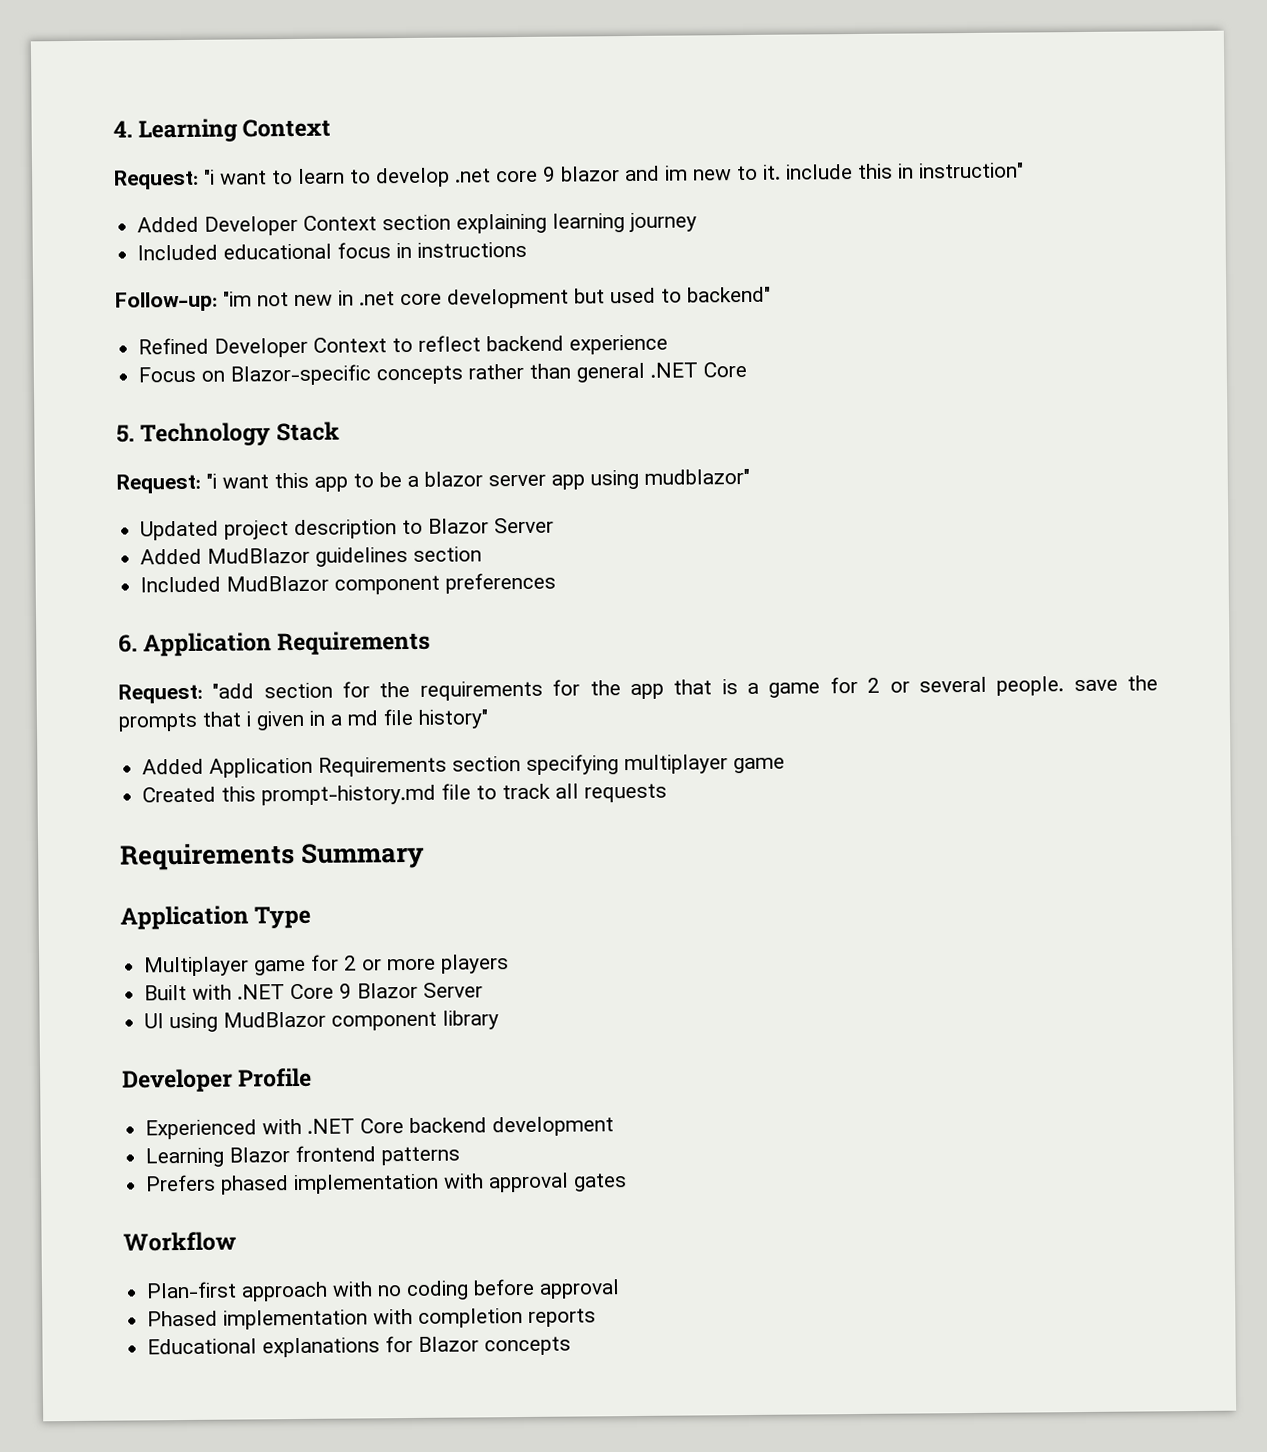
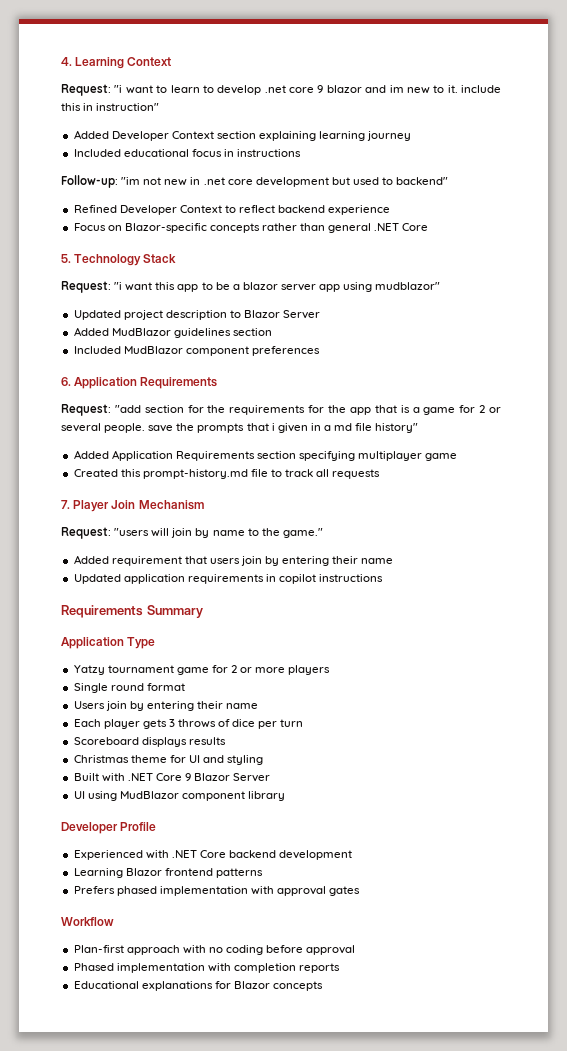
(668, 793) none -> [61,500,204,512] [61,527,323,539] [73,555,394,566] [73,574,384,584] // 7. Player Join Mechanism // Request: "users will join by name to the game." // Added requirement that users join by entering their name // Updated application requirements in copilot instructions
[144,956,250,977] Multiplayer -> [73,665,174,675] Yatzy tournament
(510, 964) none -> [73,683,185,693] [73,701,259,711] [73,719,304,729] [73,737,226,747] [73,755,264,765] // Single round format // Users join by entering their name // Each player gets 3 throws of dice per turn // Scoreboard displays results // Christmas theme for UI and styling

